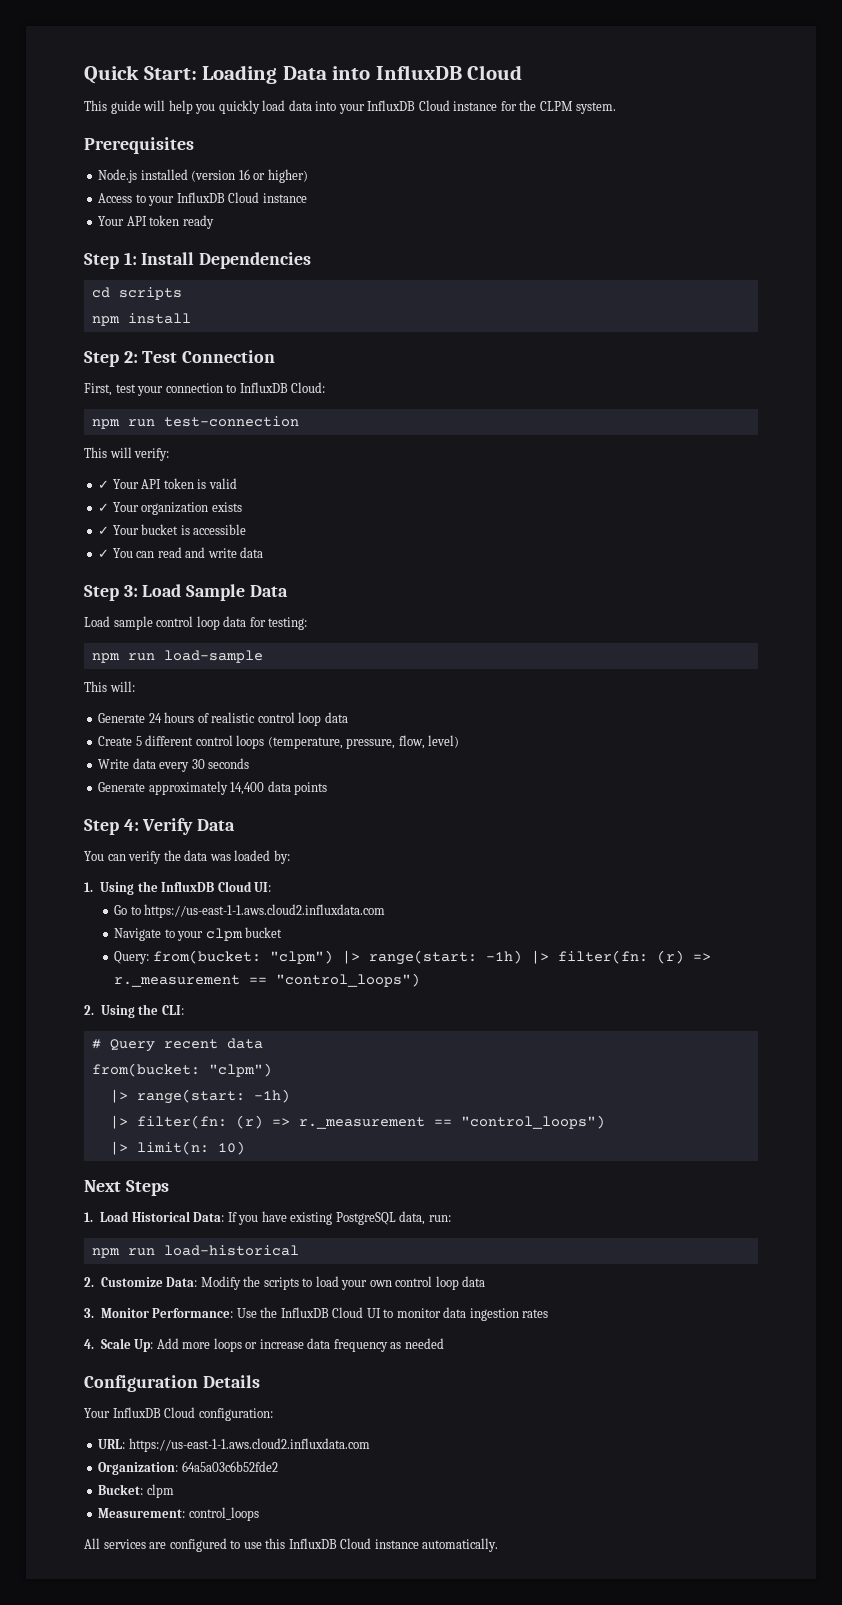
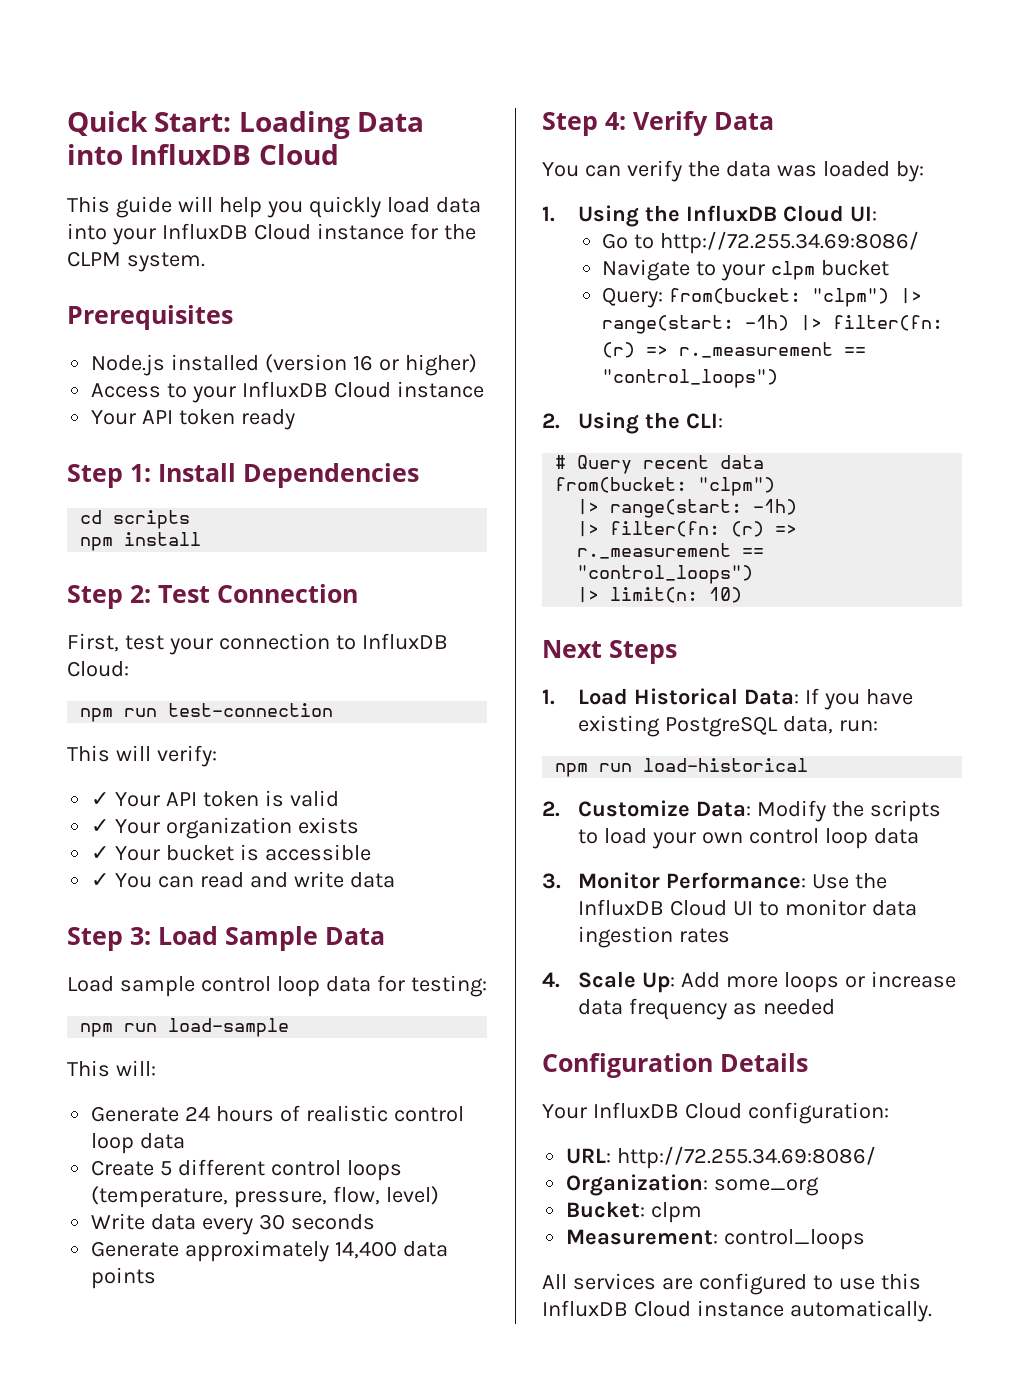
[144,904,386,918] https://us-east-1-1.aws.cloud2.influxdata.com -> [660,231,920,254] http://72.255.34.69:8086/
[128,1438,370,1452] https://us-east-1-1.aws.cloud2.influxdata.com -> [617,1146,877,1169] http://72.255.34.69:8086/
[181,1461,278,1472] 64a5a03c6b52fde2 -> [714,1177,820,1196] some_org

